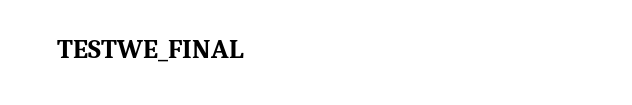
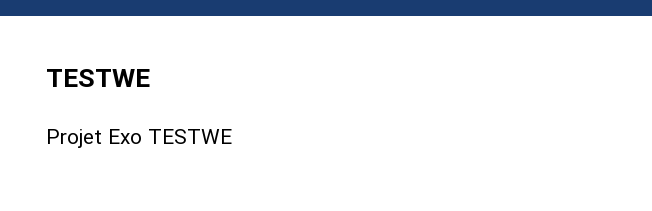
[57,40,244,62] TESTWE_FINAL -> [46,69,150,87] [46,129,232,148] TESTWE // Projet Exo TESTWE

